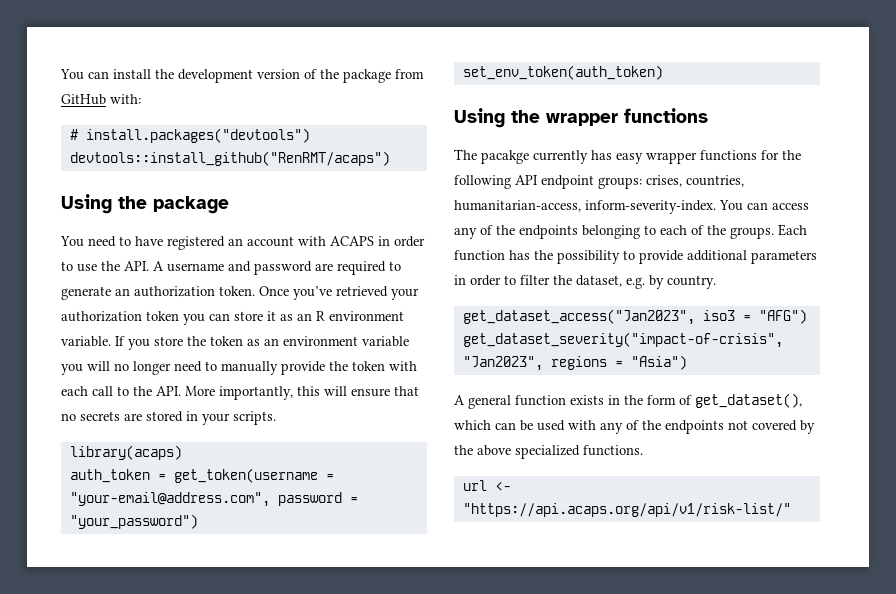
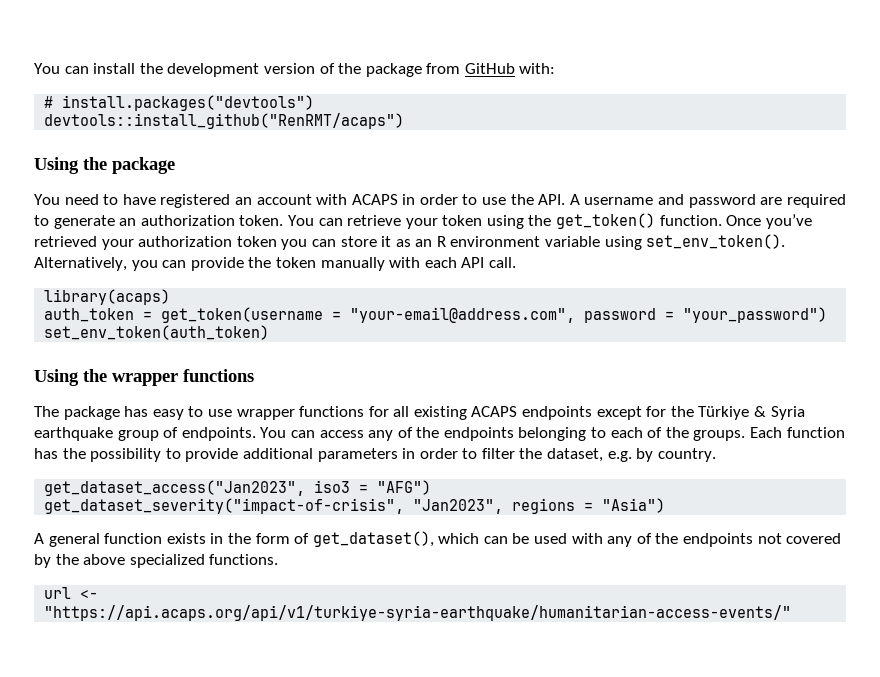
(255, 291) none -> [287,213,722,229] You can retrieve your token using the get_token() function.
[61,336,409,350] [61,361,278,375] variable. If you store the token as an environment variable you will no longer need to manually -> [545,234,786,250] [34,257,187,271] variable using set_env_token(). Alternatively, you can
(385, 366) none -> [320,257,385,271] manually
[92,386,419,400] [61,411,276,425] call to the API. More importantly, this will ensure that no secrets are stored in your scripts. -> [461,257,516,268] API call.
[481,150,801,164] [454,175,744,189] [454,200,716,214] pacakge currently has easy wrapper functions for the following API endpoint groups: crises, countries, humanitarian-access, inform-severity-index. -> [63,406,805,420] [34,427,256,441] package has easy to use wrapper functions for all existing ACAPS endpoints except for the Türkiye & Syria earthquake group of endpoints.
[462,503,791,517] "https://api.acaps.org/api/v1/risk-list/" -> [44,605,792,621] "https://api.acaps.org/api/v1/turkiye-syria-earthquake/humanitarian-access-events/"

